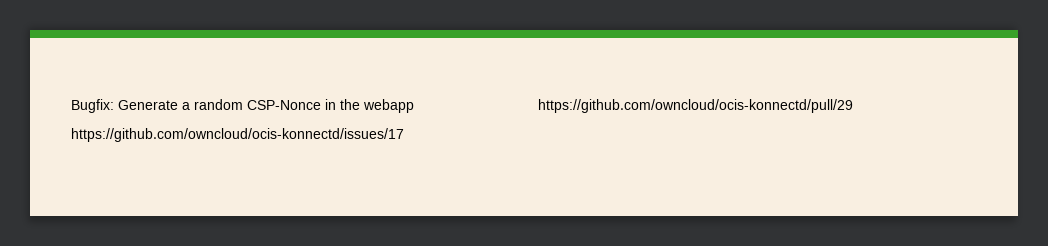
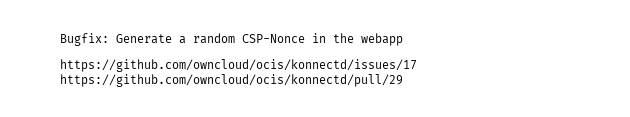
[71,128,404,142] [538,99,853,113] https://github.com/owncloud/ocis-konnectd/issues/17 https://github.com/owncloud/ocis-konnectd/pull/29 -> [60,59,417,72] [60,74,403,87] https://github.com/owncloud/ocis/konnectd/issues/17 https://github.com/owncloud/ocis/konnectd/pull/29

